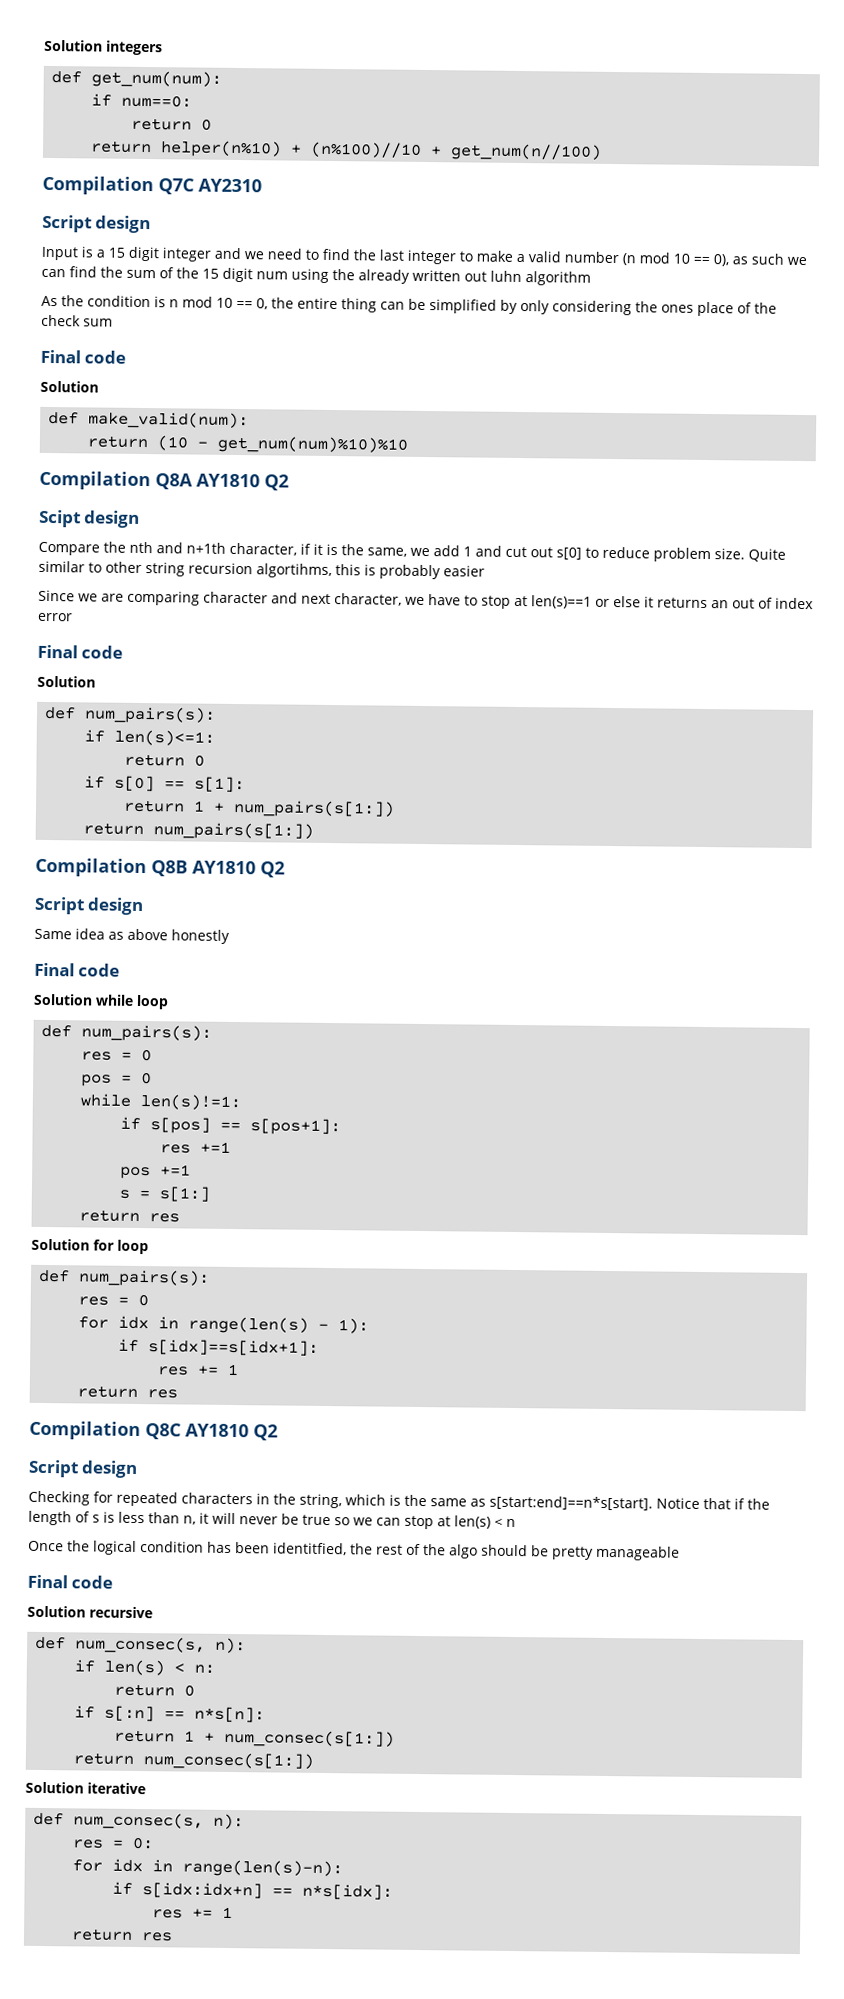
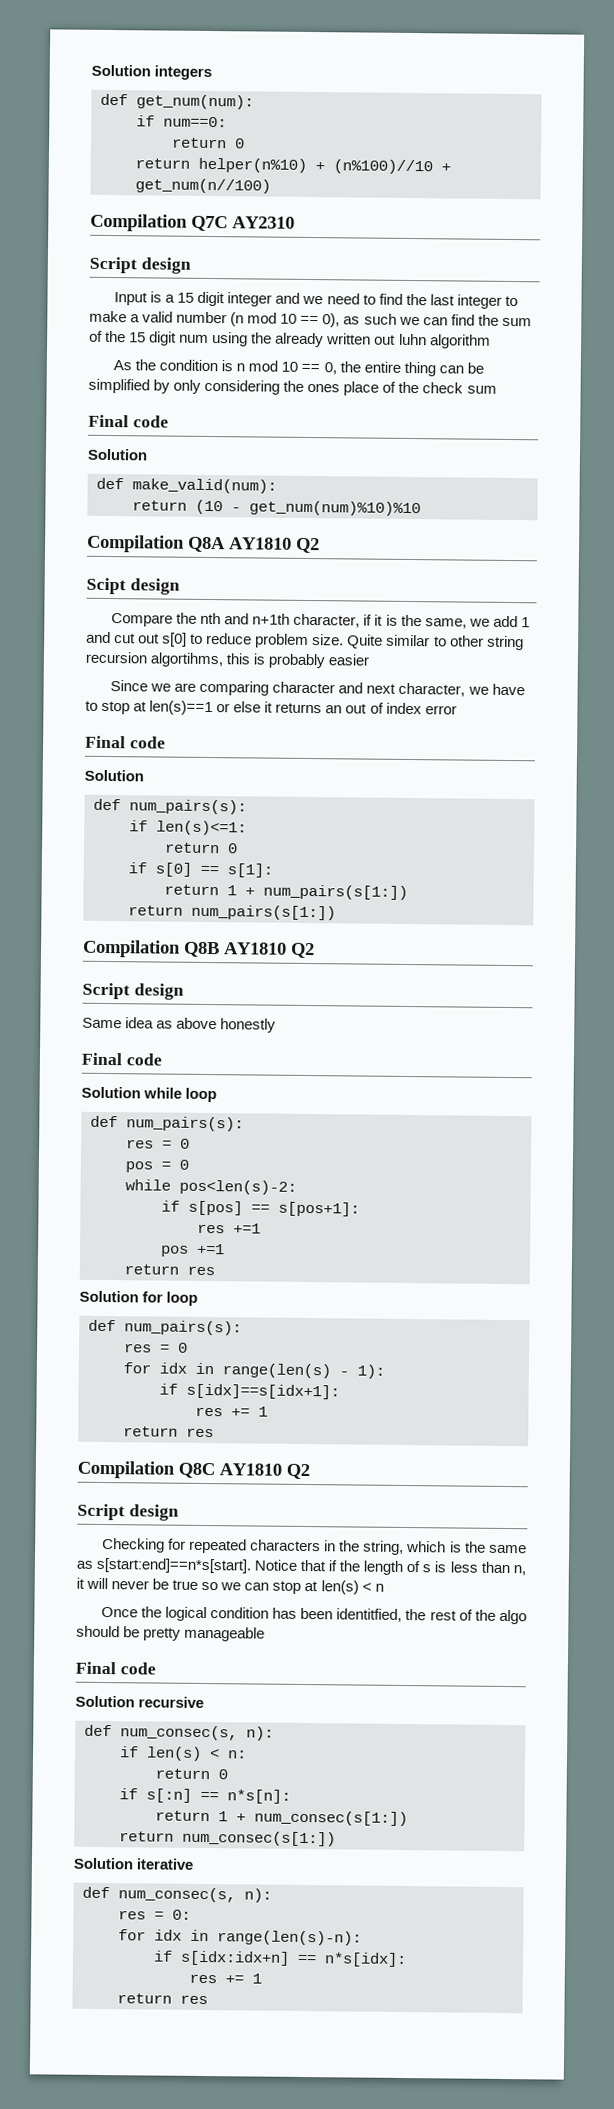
[140,1094,242,1111] len(s)!=1: -> [179,1179,297,1195] pos<len(s)-2:
[119,1186,211,1202] // s = s[1:] -> (225, 1249) none

